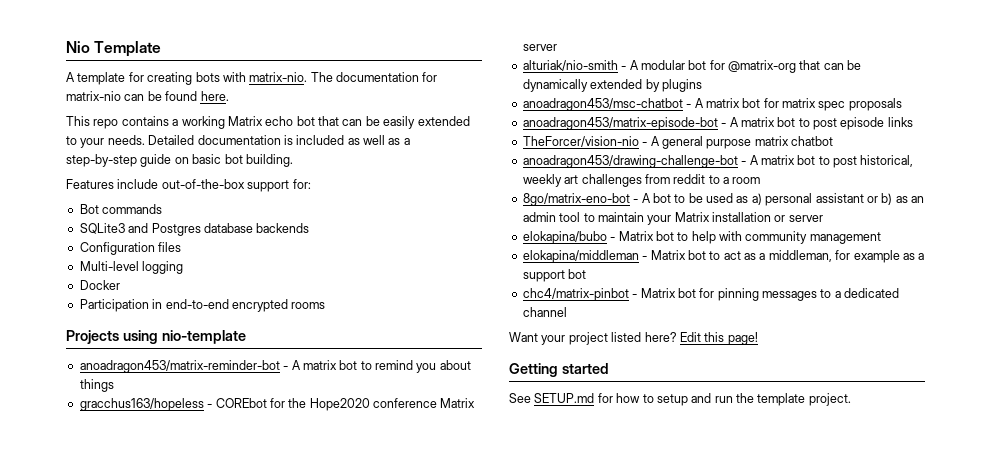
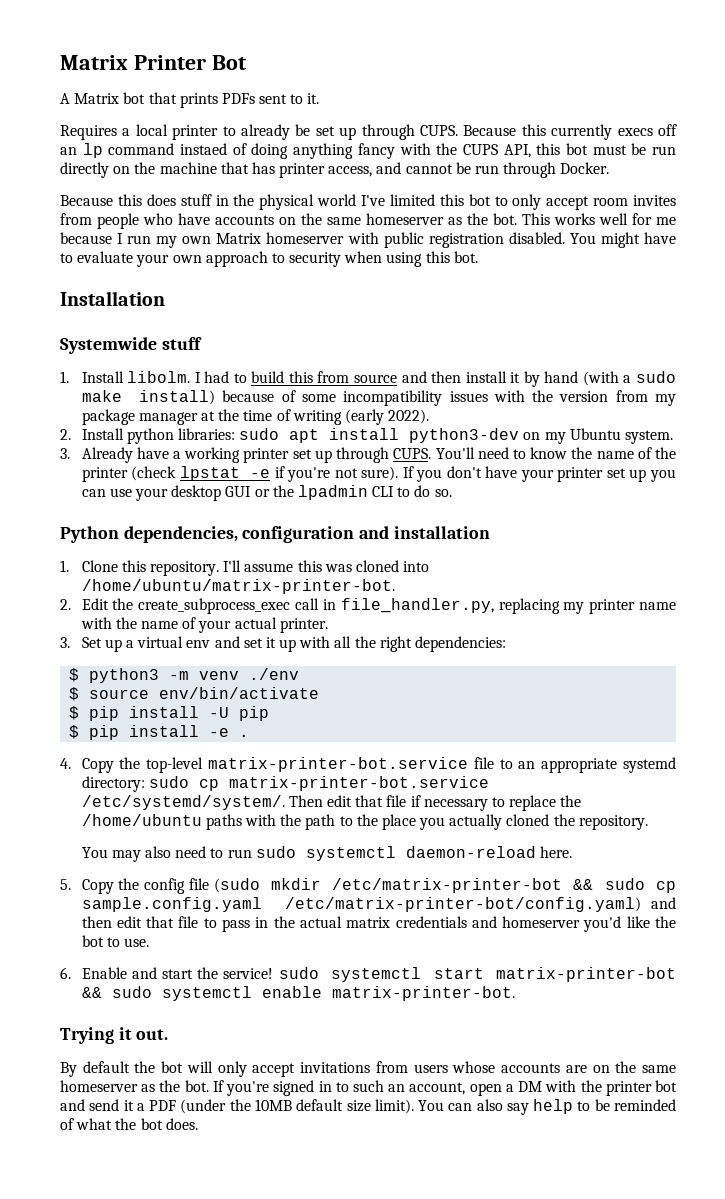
[66,41,162,57] [66,72,438,85] [66,91,229,101] [66,116,470,129] [66,135,410,148] [66,154,293,167] [66,179,311,192] [79,204,163,214] [79,223,310,236] [79,242,182,255] [79,261,184,274] [79,280,120,290] [79,299,326,312] [66,330,246,344] [79,360,471,373] [79,379,114,392] [79,398,476,411] [522,44,557,51] [522,60,862,73] [522,79,702,92] [522,98,902,111] [522,117,913,130] [522,136,833,149] [522,155,914,168] [522,174,761,187] [522,193,924,206] [522,212,823,225] [522,231,881,244] [522,250,925,263] [522,269,587,282] [522,288,900,301] [522,307,567,317] [509,332,758,345] [509,363,609,377] [509,393,851,406] Nio Template // A template for creating bots with matrix-nio. The documentation for matrix-nio can be found here. // This repo contains a working Matrix echo bot that can be easily extended to your needs. Detailed documentation is included as well as a step-by-step guide on basic bot building. // Features include out-of-the-box support for: // Bot commands // SQLite3 and Postgres database backends // Configuration files // Multi-level logging // Docker // Participation in end-to-end encrypted rooms // Projects using nio-template // anoadragon453/matrix-reminder-bot - A matrix bot to remind you about things // gracchus163/hopeless - COREbot for the Hope2020 conference Matrix server // alturiak/nio-smith - A modular bot for @matrix-org that can be dynamically extended by plugins // anoadragon453/msc-chatbot - A matrix bot for matrix spec proposals // anoadragon453/matrix-episode-bot - A matrix bot to post episode links // TheForcer/vision-nio - A general purpose matrix chatbot // anoadragon453/drawing-challenge-bot - A matrix bot to post historical, weekly art challenges from reddit to a room // 8go/matrix-eno-bot - A bot to be used as a) personal assistant or b) as an admin tool to maintain your Matrix installation or server // elokapina/bubo - Matrix bot to help with community management // elokapina/middleman - Matrix bot to act as a middleman, for example as a support bot // chc4/matrix-pinbot - Matrix bot for pinning messages to a dedicated channel // Want your project listed here? Edit this page! // Getting started // See SETUP.md for how to setup and run the template project. -> [60,55,246,70] [60,92,320,108] [60,124,677,140] [60,143,676,159] [60,162,610,178] [60,194,676,210] [60,213,676,229] [60,232,677,248] [60,251,478,267] [60,291,165,306] [60,337,202,354] [60,371,677,387] [81,390,676,406] [81,409,430,425] [60,428,673,444] [60,447,676,463] [81,466,677,482] [81,485,452,501] [60,526,490,543] [60,560,430,576] [81,579,395,594] [60,598,677,614] [80,617,328,633] [60,636,506,652] [69,668,300,683] [69,687,320,701] [69,706,270,721] [69,725,250,740] [60,757,676,773] [81,776,489,792] [81,795,582,811] [81,814,648,830] [81,846,572,862] [60,878,676,894] [81,897,677,912] [81,916,676,932] [81,935,149,947] [60,967,677,982] [81,986,515,1001] [60,1027,169,1044] [60,1061,677,1077] [60,1080,677,1096] [60,1099,676,1115] [60,1118,198,1130] Matrix Printer Bot // A Matrix bot that prints PDFs sent to it. // Requires a local printer to already be set up through CUPS. Because this currently execs off an lp command instaed of doing anything fancy with the CUPS API, this bot must be run directly on the machine that has printer access, and cannot be run through Docker. // Because this does stuff in the physical world I've limited this bot to only accept room invites from people who have accounts on the same homeserver as the bot. This works well for me because I run my own Matrix homeserver with public registration disabled. You might have to evaluate your own approach to security when using this bot. // Installation // Systemwide stuff // 1. Install libolm. I had to build this from source and then install it by hand (with a sudo make install) because of some incompatibility issues with the version from my package manager at the time of writing (early 2022). // 2. Install python libraries: sudo apt install python3-dev on my Ubuntu system. // 3. Already have a working printer set up through CUPS. You'll need to know the name of the printer (check lpstat -e if you're not sure). If you don't have your printer set up you can use your desktop GUI or the lpadmin CLI to do so. // Python dependencies, configuration and installation // 1. Clone this repository. I'll assume this was cloned into /home/ubuntu/matrix-printer-bot. // 2. Edit the create_subprocess_exec call in file_handler.py, replacing my printer name with the name of your actual printer. // 3. Set up a virtual env and set it up with all the right dependencies: // $ python3 -m venv ./env // $ source env/bin/activate // $ pip install -U pip // $ pip install -e . // 4. Copy the top-level matrix-printer-bot.service file to an appropriate systemd directory: sudo cp matrix-printer-bot.service /etc/systemd/system/. Then edit that file if necessary to replace the /home/ubuntu paths with the path to the place you actually cloned the repository. // You may also need to run sudo systemctl daemon-reload here. // 5. Copy the config file (sudo mkdir /etc/matrix-printer-bot && sudo cp sample.config.yaml /etc/matrix-printer-bot/config.yaml) and then edit that file to pass in the actual matrix credentials and homeserver you'd like the bot to use. // 6. Enable and start the service! sudo systemctl start matrix-printer-bot && sudo systemctl enable matrix-printer-bot. // Trying it out. // By default the bot will only accept invitations from users whose accounts are on the same homeserver as the bot. If you're signed in to such an account, open a DM with the printer bot and send it a PDF (under the 10MB default size limit). You can also say help to be reminded of what the bot does.

